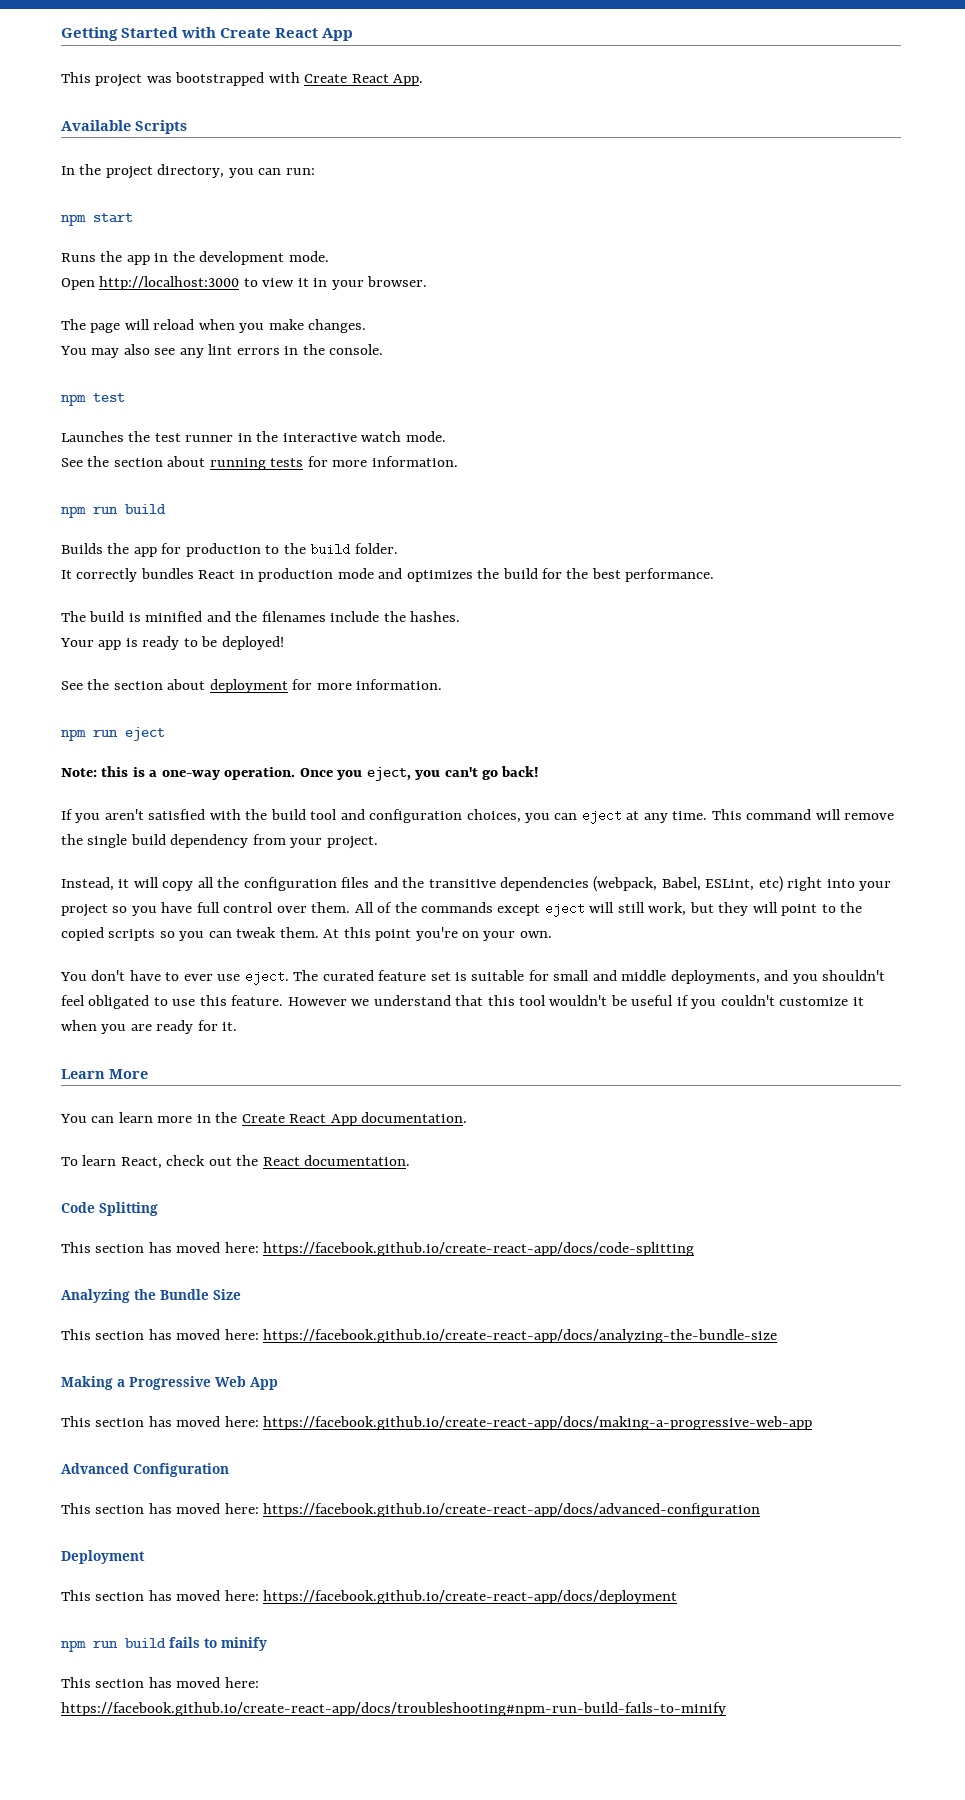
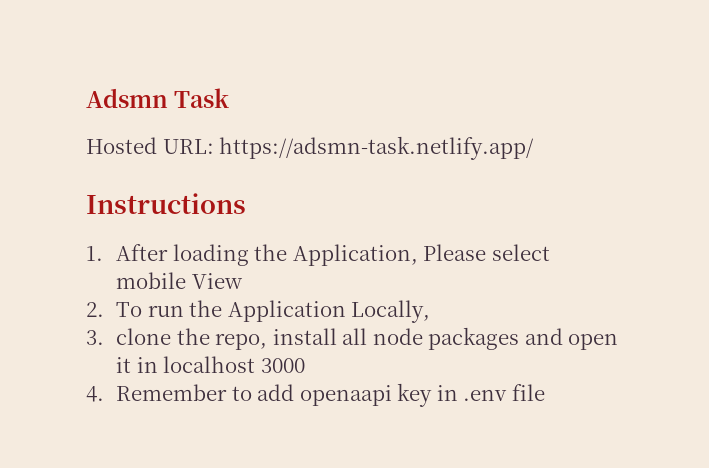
[61,27,354,41] [61,72,424,87] [61,120,187,134] [61,164,315,179] [61,213,133,226] [61,251,329,265] [61,276,428,290] [61,319,367,333] [60,344,384,358] [61,393,125,406] [61,431,446,442] [61,456,458,470] [61,504,166,518] [61,543,398,557] [61,568,715,582] [61,611,461,622] [60,636,284,650] [61,679,443,693] [61,727,165,741] [61,766,540,781] [61,809,895,824] [61,834,378,849] [61,876,892,892] [61,902,863,917] [61,927,552,941] [60,970,886,985] [61,995,864,1009] [61,1020,238,1034] [61,1069,148,1079] [60,1112,468,1126] [61,1155,411,1169] [61,1202,158,1216] [61,1242,695,1256] [61,1289,241,1303] [61,1329,778,1343] [61,1376,278,1390] [61,1416,813,1430] [61,1463,229,1477] [61,1503,761,1517] [61,1550,145,1564] [61,1590,678,1604] [61,1637,267,1652] [61,1677,259,1688] [61,1702,726,1716] Getting Started with Create React App // This project was bootstrapped with Create React App. // Available Scripts // In the project directory, you can run: // npm start // Runs the app in the development mode. // Open http://localhost:3000 to view it in your browser. // The page will reload when you make changes. // You may also see any lint errors in the console. // npm test // Launches the test runner in the interactive watch mode. // See the section about running tests for more information. // npm run build // Builds the app for production to the build folder. // It correctly bundles React in production mode and optimizes the build for the best performance. // The build is minified and the filenames include the hashes. // Your app is ready to be deployed! // See the section about deployment for more information. // npm run eject // Note: this is a one-way operation. Once you eject, you can't go back! // If you aren't satisfied with the build tool and configuration choices, you can eject at any time. This command will remove the single build dependency from your project. // Instead, it will copy all the configuration files and the transitive dependencies (webpack, Babel, ESLint, etc) right into your project so you have full control over them. All of the commands except eject will still work, but they will point to the copied scripts so you can tweak them. At this point you're on your own. // You don't have to ever use eject. The curated feature set is suitable for small and middle deployments, and you shouldn't feel obligated to use this feature. However we understand that this tool wouldn't be useful if you couldn't customize it when you are ready for it. // Learn More // You can learn more in the Create React App documentation. // To learn React, check out the React documentation. // Code Splitting // This section has moved here: https://facebook.github.io/create-react-app/docs/code-splitting // Analyzing the Bundle Size // This section has moved here: https://facebook.github.io/create-react-app/docs/analyzing-the-bundle-size // Making a Progressive Web App // This section has moved here: https://facebook.github.io/create-react-app/docs/making-a-progressive-web-app // Advanced Configuration // This section has moved here: https://facebook.github.io/create-react-app/docs/advanced-configuration // Deployment // This section has moved here: https://facebook.github.io/create-react-app/docs/deployment // npm run build fails to minify // This section has moved here: https://facebook.github.io/create-react-app/docs/troubleshooting#npm-run-build-fails-to-minify -> [86,88,230,108] [86,136,535,160] [86,193,246,214] [86,244,550,266] [115,272,243,289] [86,300,431,323] [86,327,619,350] [115,356,305,373] [86,383,545,407] Adsmn Task // Hosted URL: https://adsmn-task.netlify.app/ // Instructions // 1. After loading the Application, Please select mobile View // 2. To run the Application Locally, // 3. clone the repo, install all node packages and open it in localhost 3000 // 4. Remember to add openaapi key in .env file

